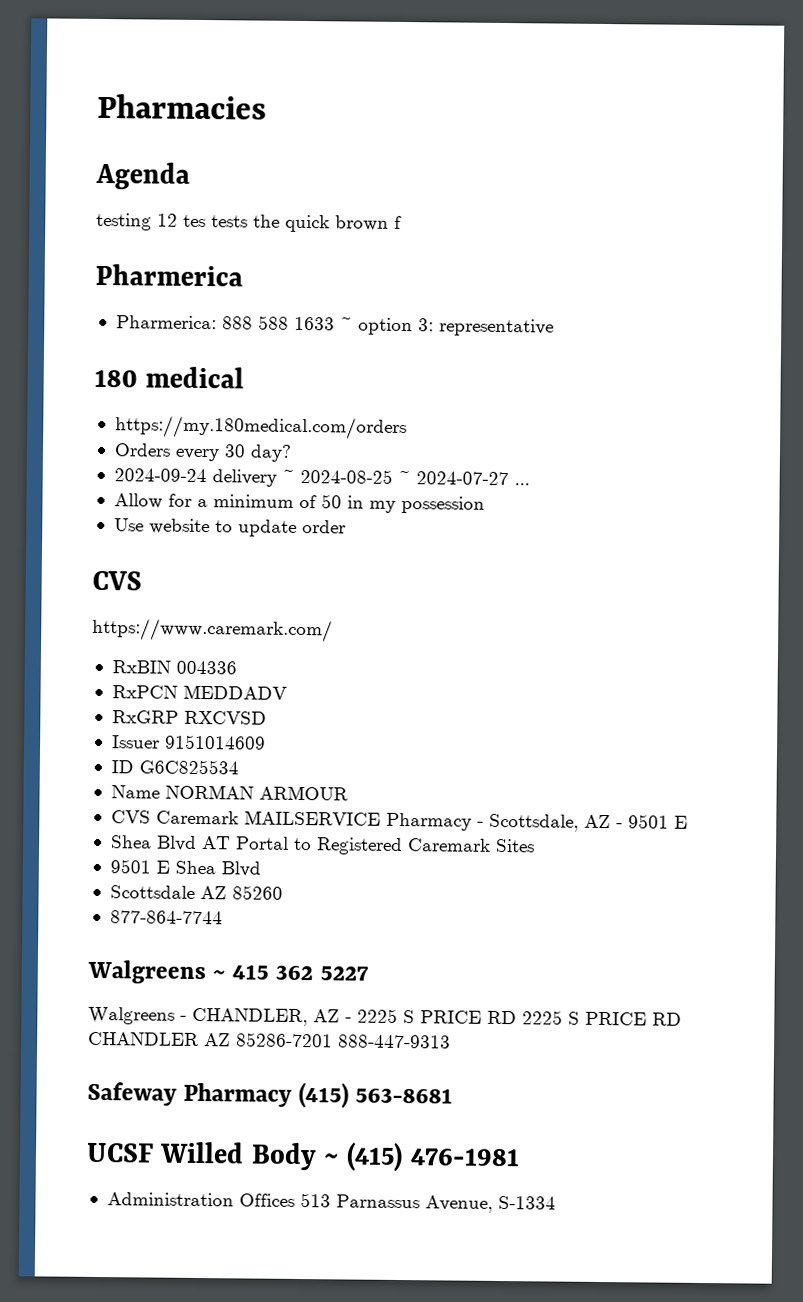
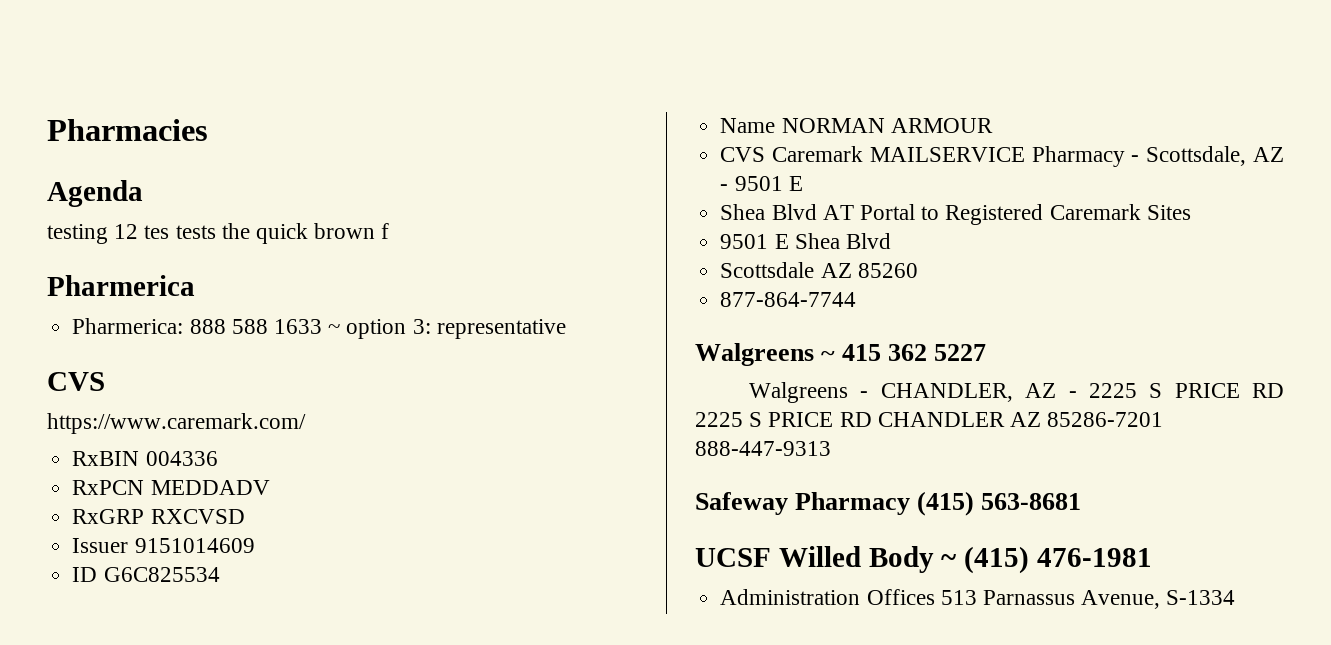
[94,366,245,389] [114,415,407,441] [113,443,292,462] [113,468,530,487] [113,493,485,514] [113,518,346,537] // 180 medical // https://my.180medical.com/orders // Orders every 30 day? // 2024-09-24 delivery ~ 2024-08-25 ~ 2024-07-27 ... // Allow for a minimum of 50 in my possession // Use website to update order -> (566, 329) none

